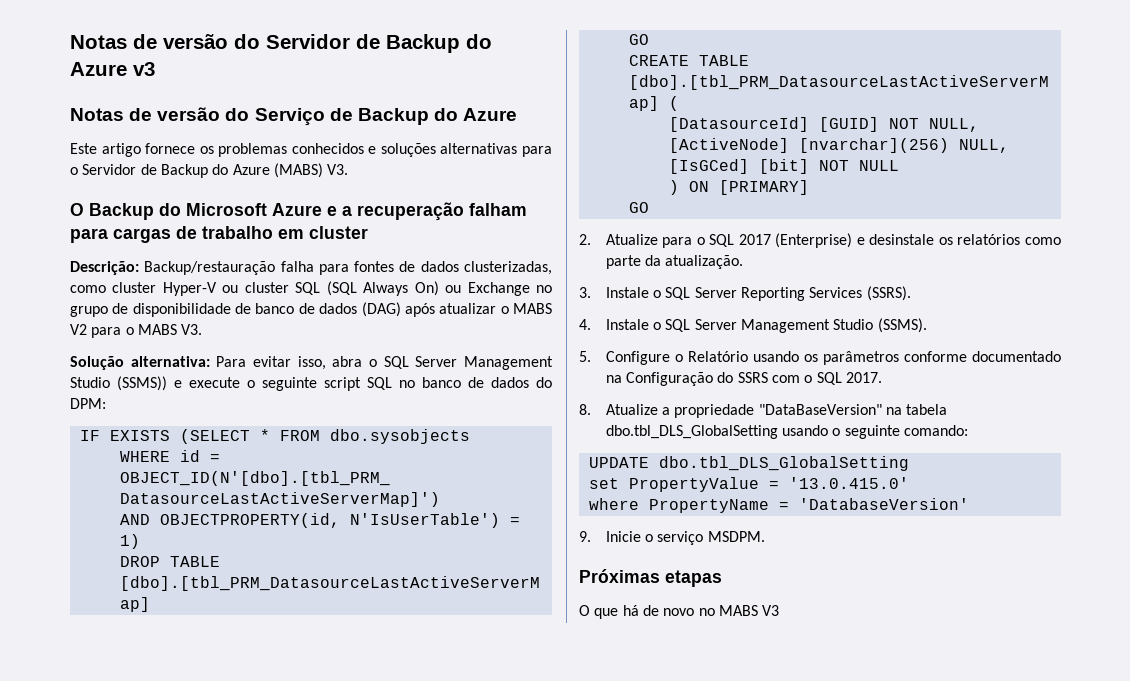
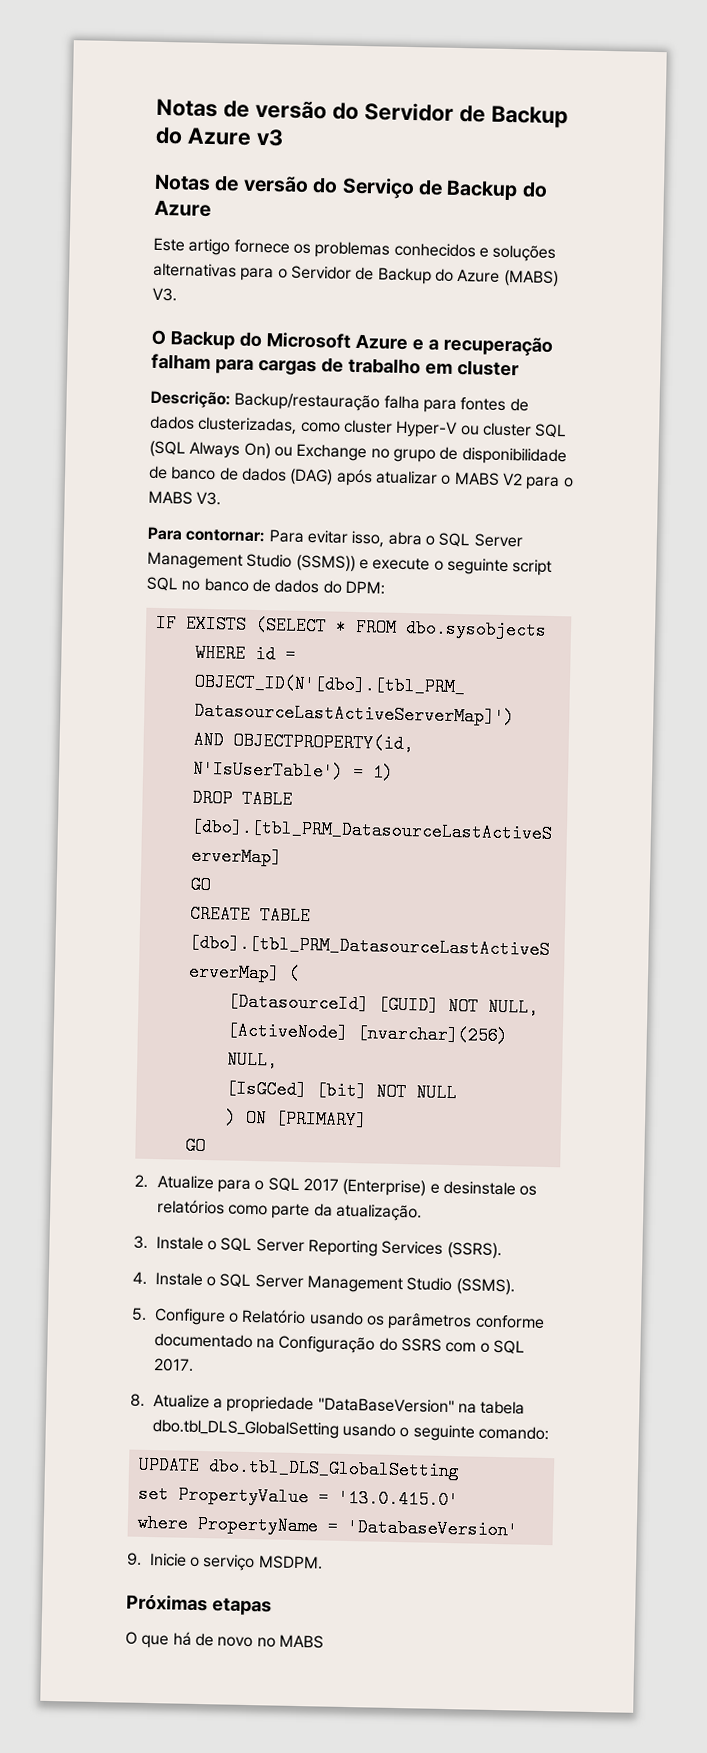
[70,356,210,370] Solução alternativa: -> [147,526,266,543] Para contornar:
[762,605,780,616] V3 -> (324, 1641) none

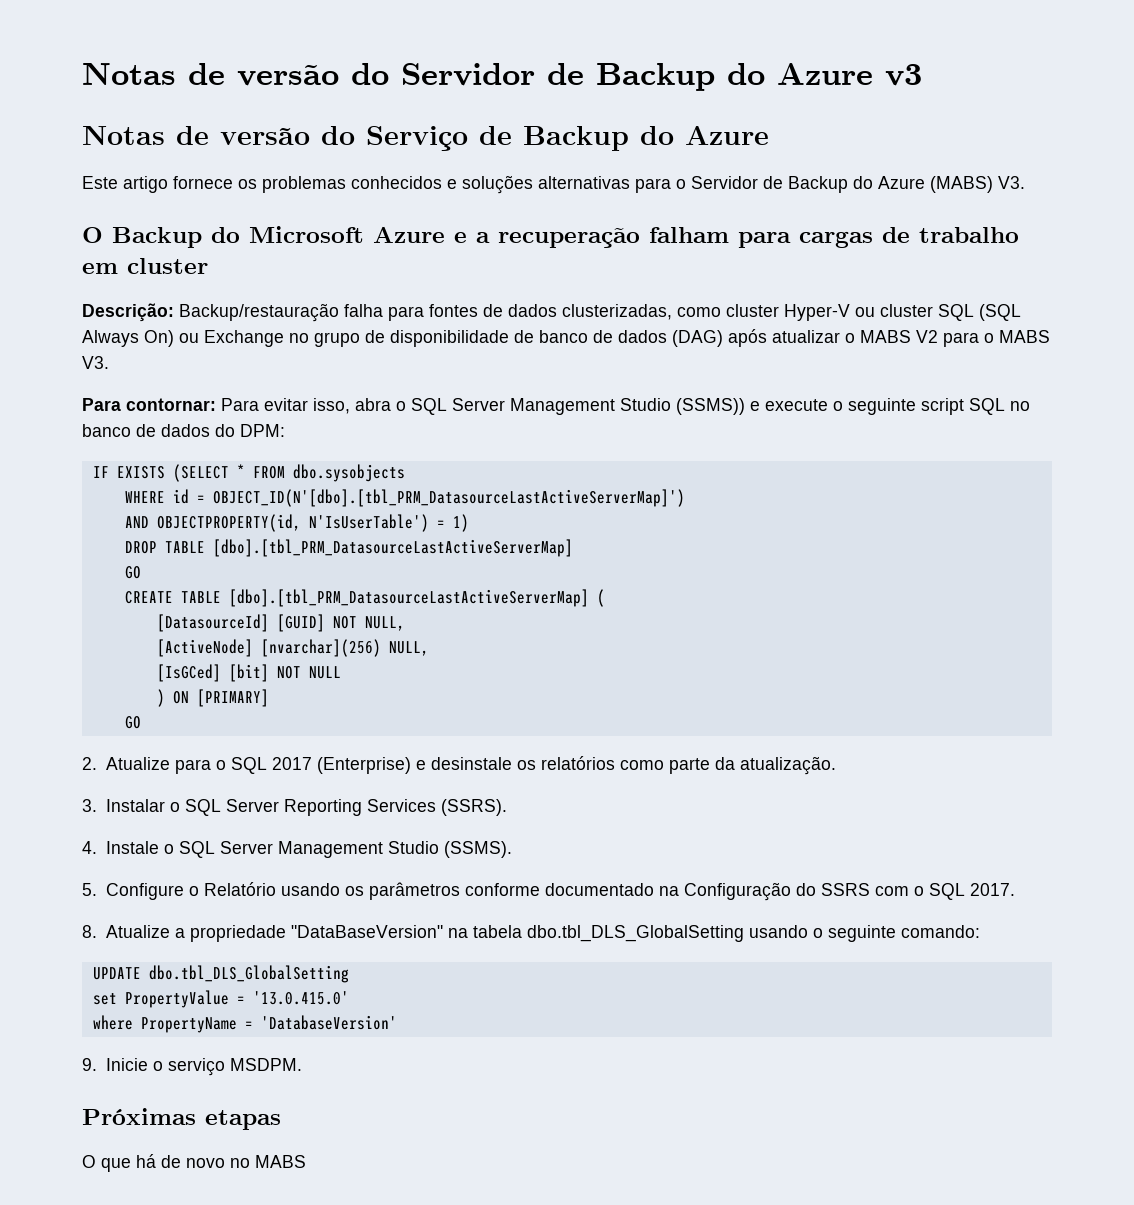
[155,1236,204,1251] Instale -> [105,799,165,812] Instalar

